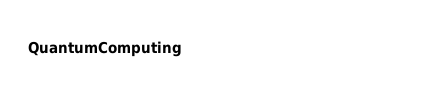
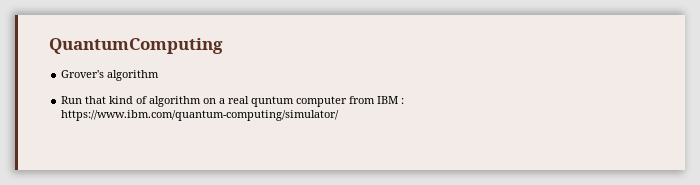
(182, 49) none -> [61,70,160,81] [61,96,405,107] [61,110,340,121] // Grover's algorithm // Run that kind of algorithm on a real quntum computer from IBM : https://www.ibm.com/quantum-computing/simulator/

